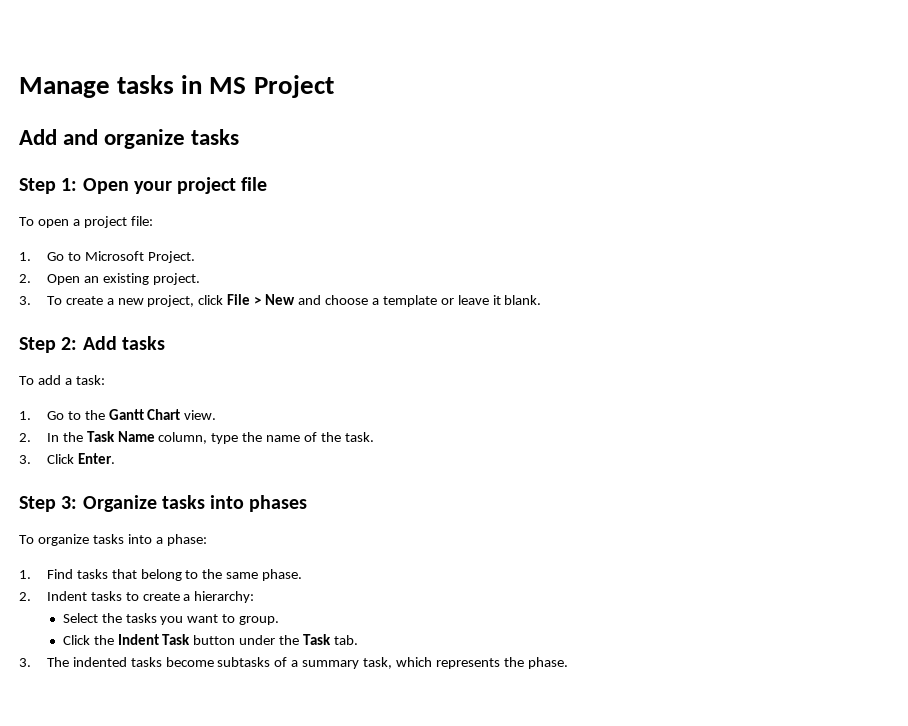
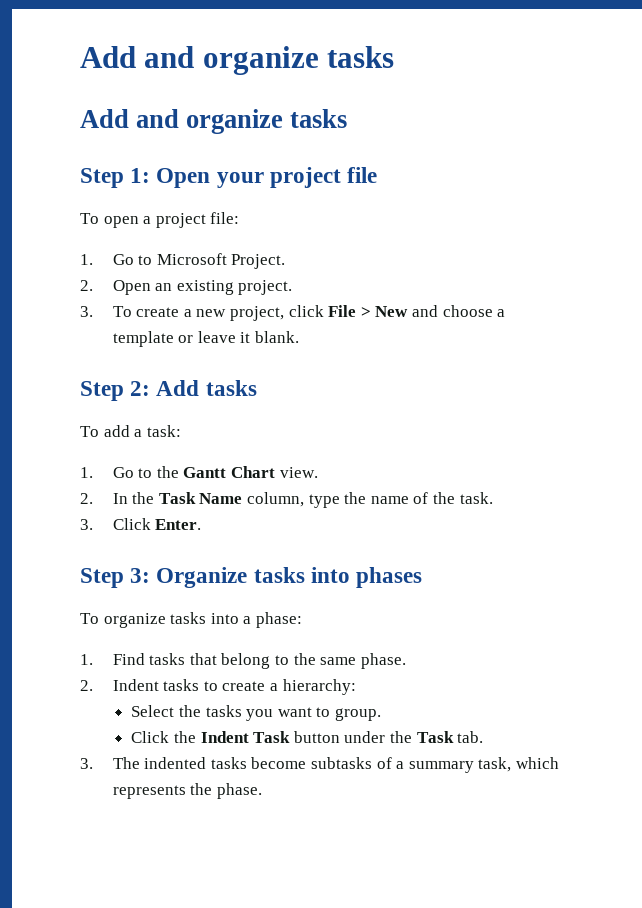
[19,75,334,98] Manage tasks in MS Project -> [80,46,395,75] Add and organize tasks

